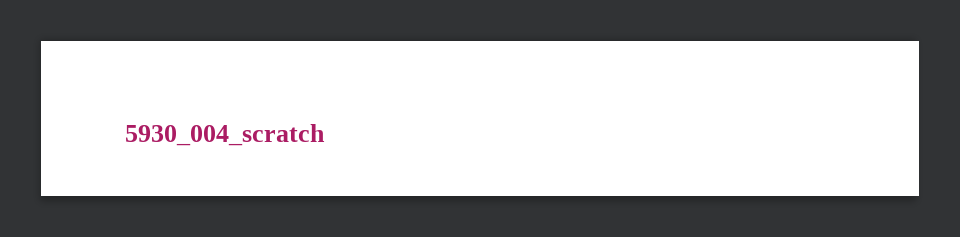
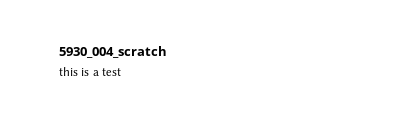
(325, 135) none -> [59,67,122,76] // this is a test

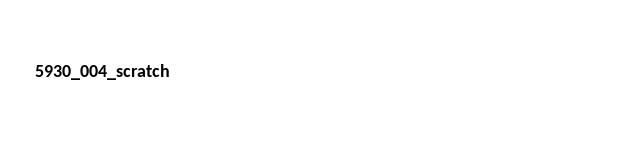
[59,67,122,76] // this is a test -> (170, 72) none

